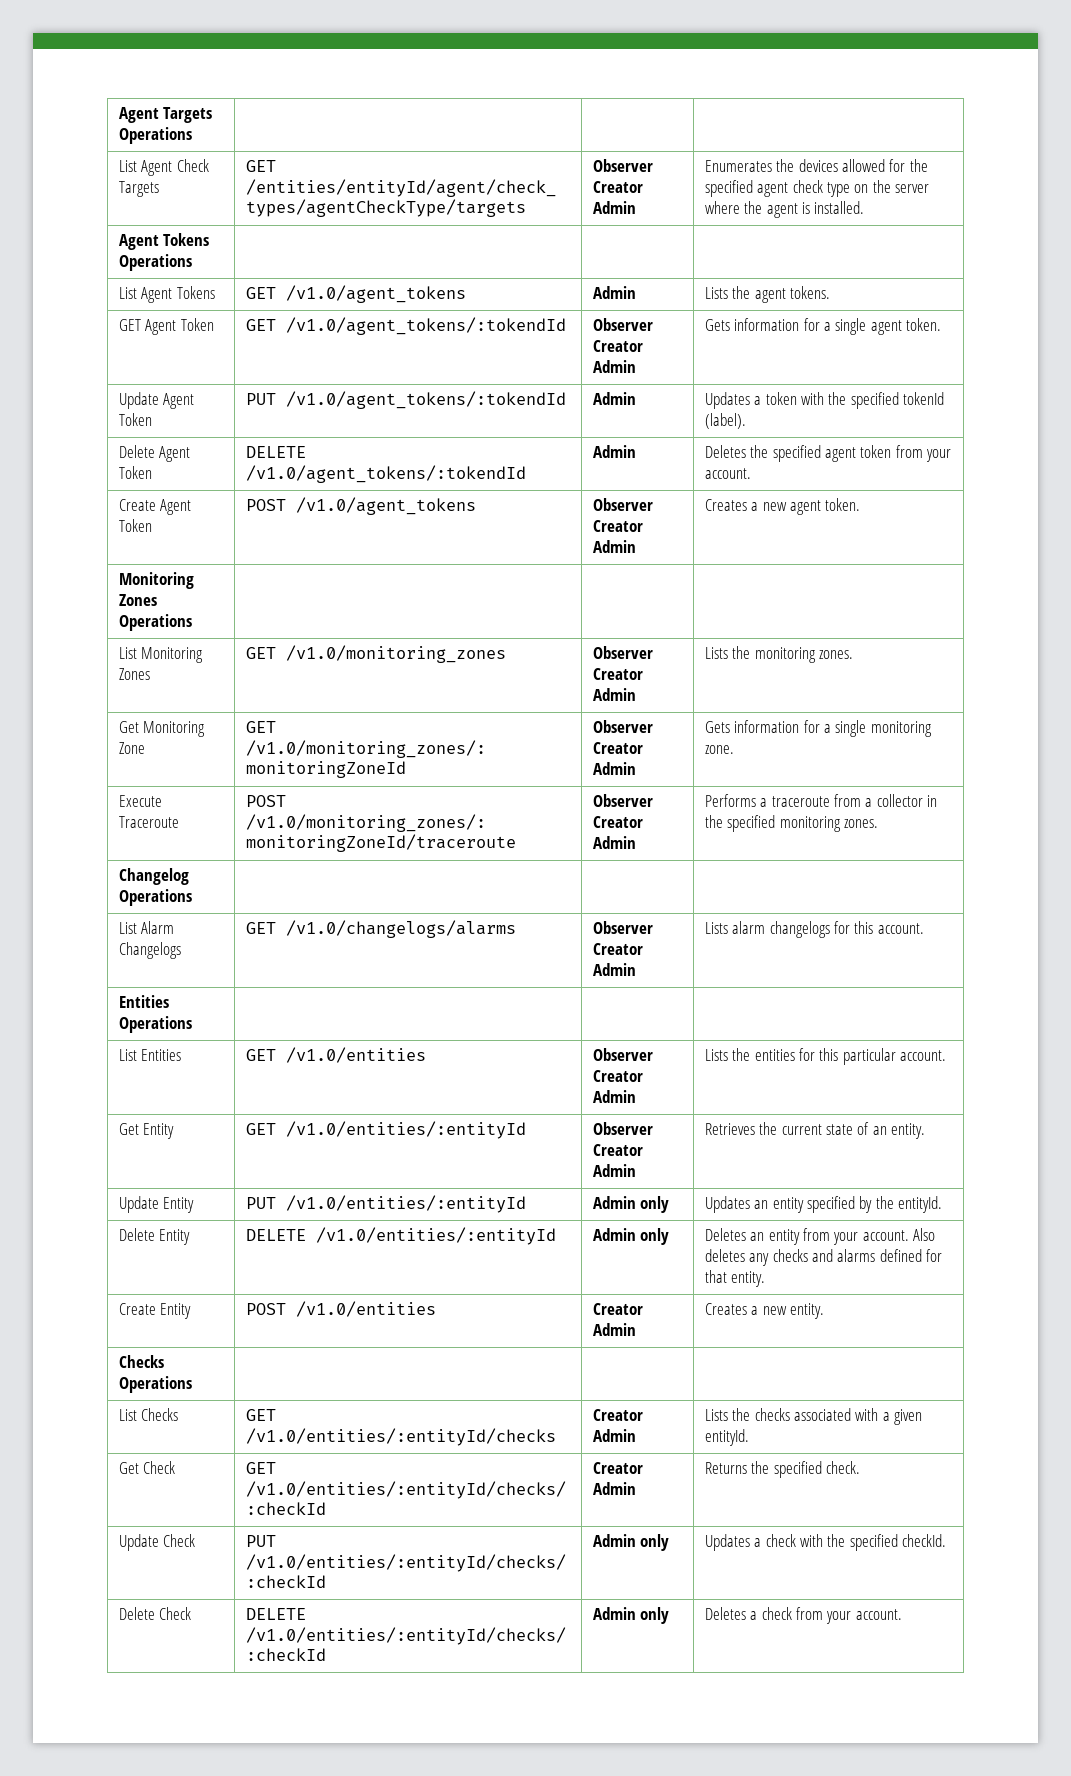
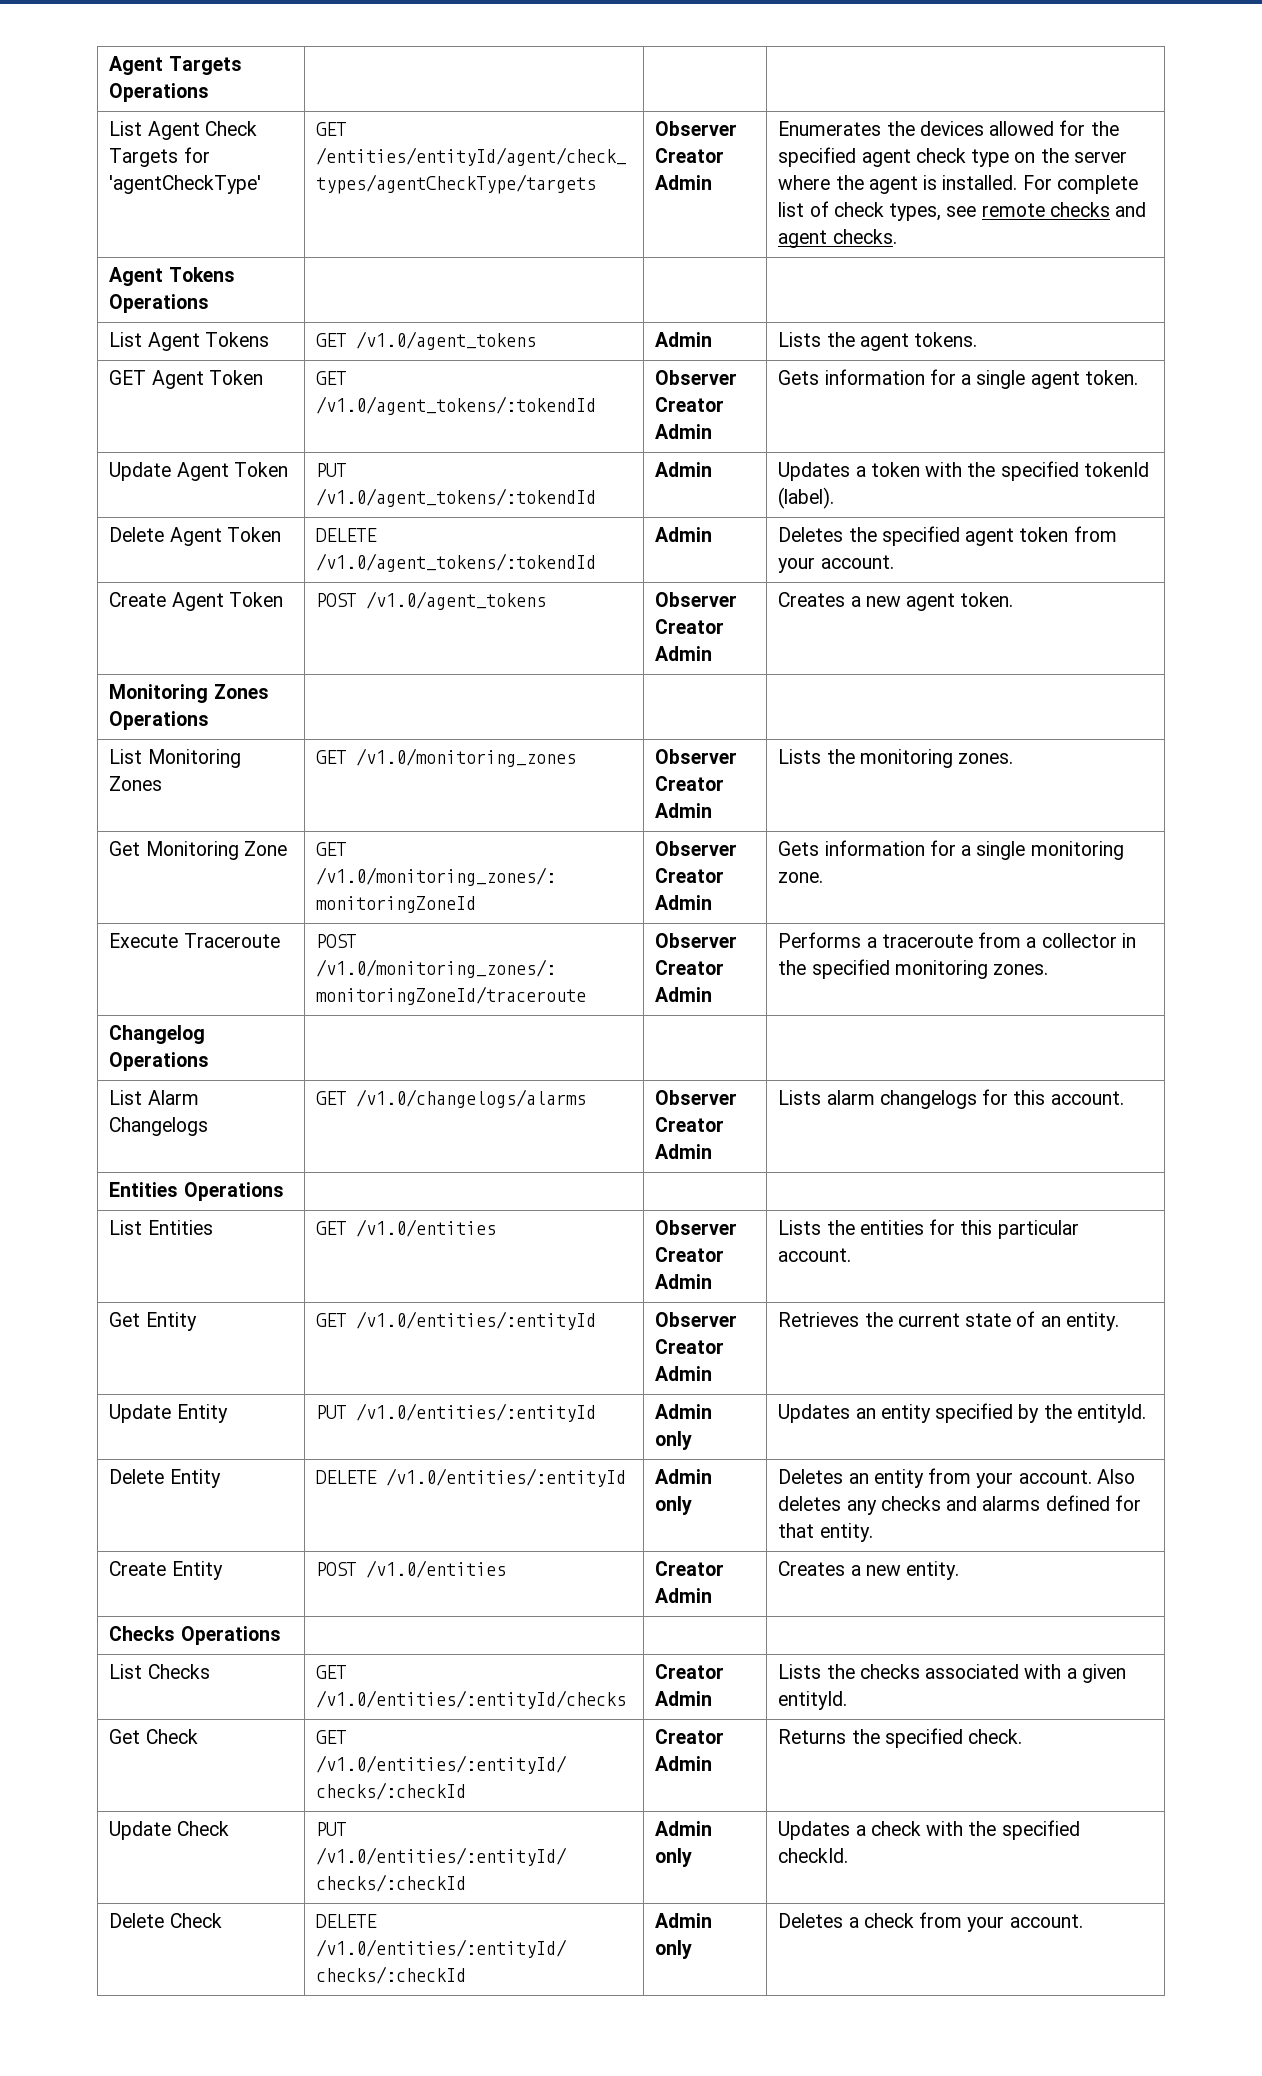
(159, 189) none -> [183,147,210,163] [109,175,262,194] for 'agentCheckType'
(865, 207) none -> [1022,175,1138,194] [778,201,1147,221] [778,229,897,248] For complete list of check types, see remote checks and agent checks.

